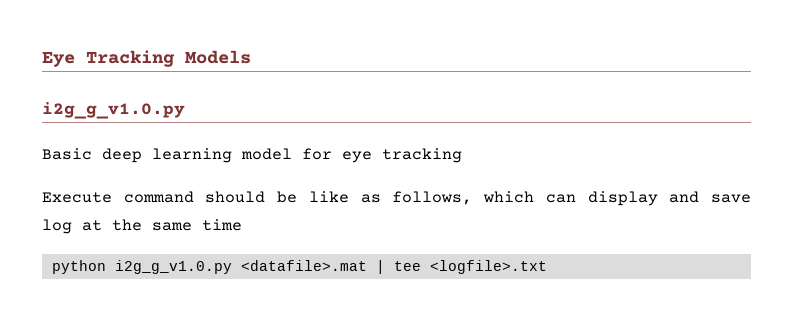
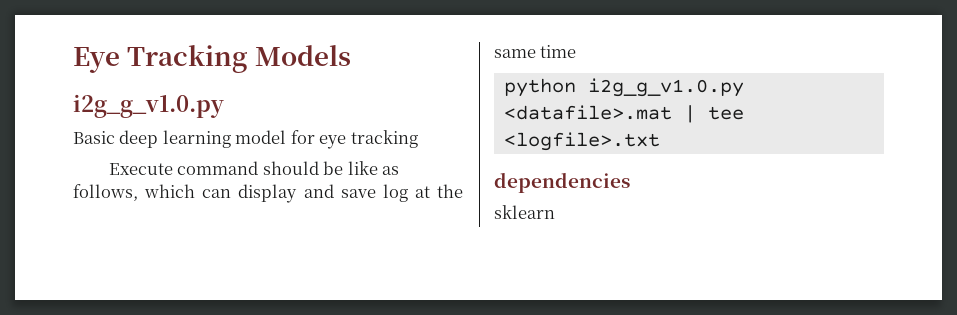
(547, 267) none -> [494,172,630,193] [494,205,555,219] // dependencies // sklearn

